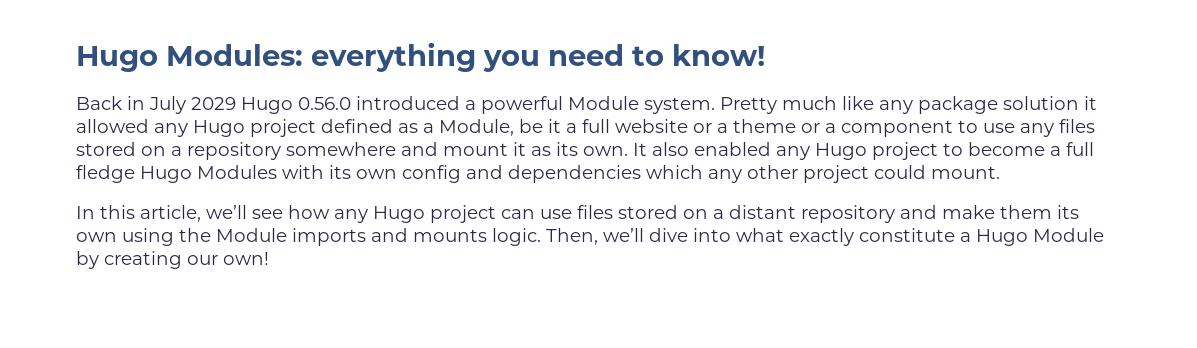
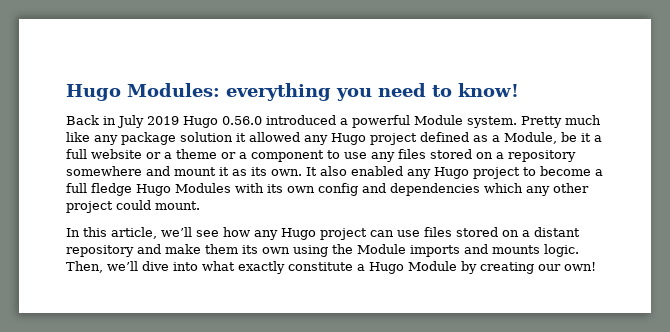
[191,97,236,110] 2029 -> [147,116,179,125] 2019

